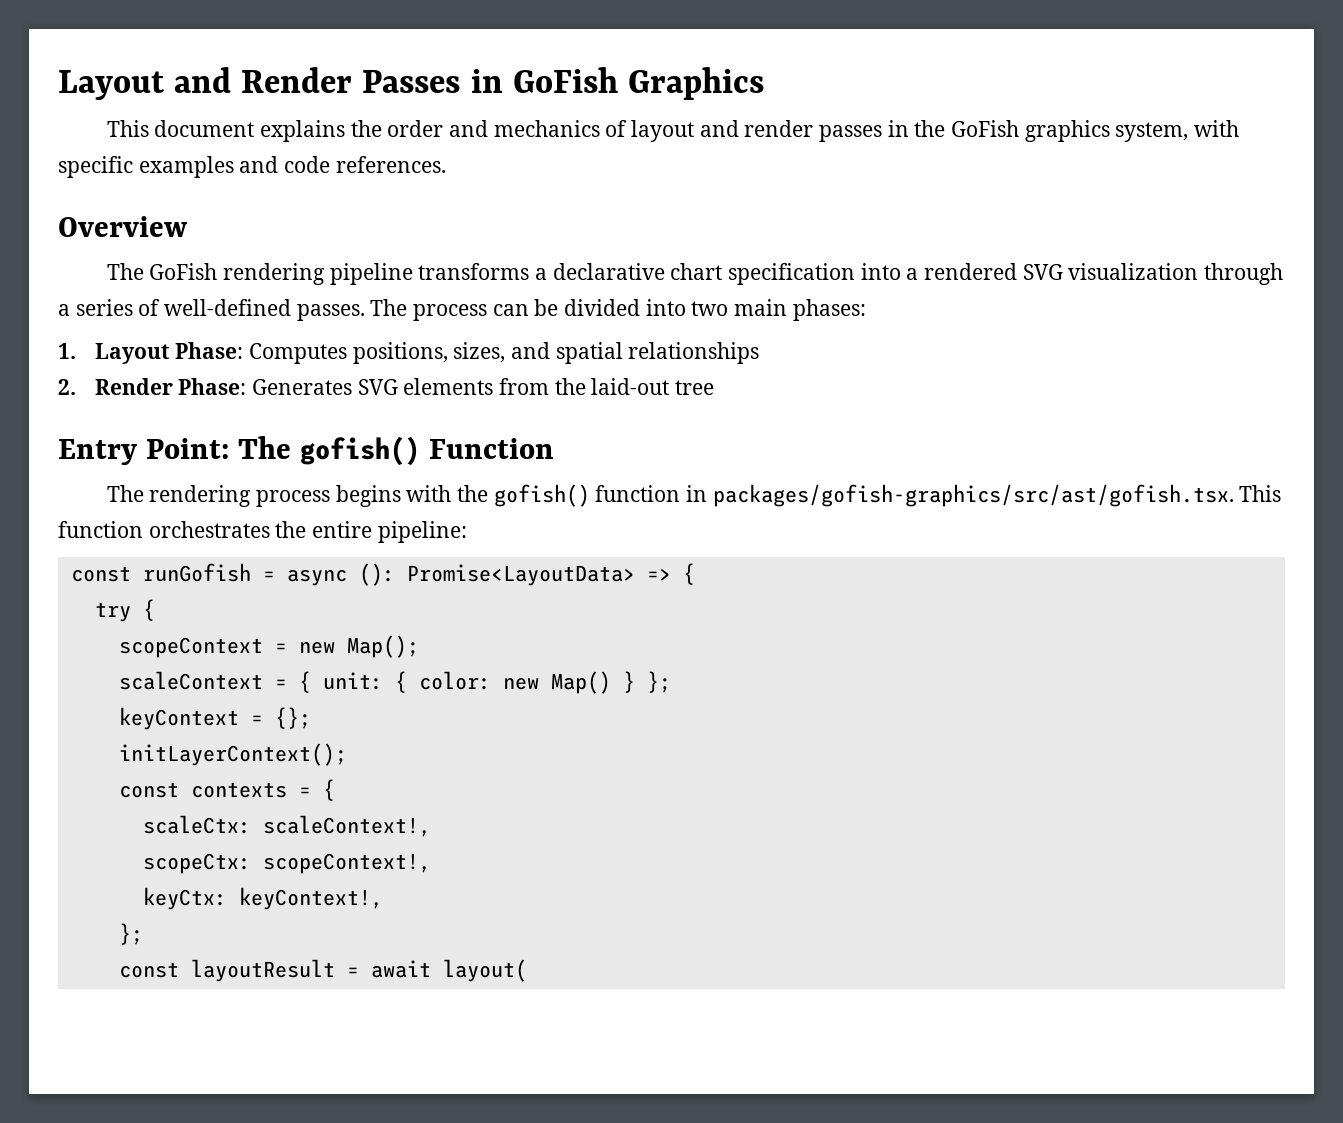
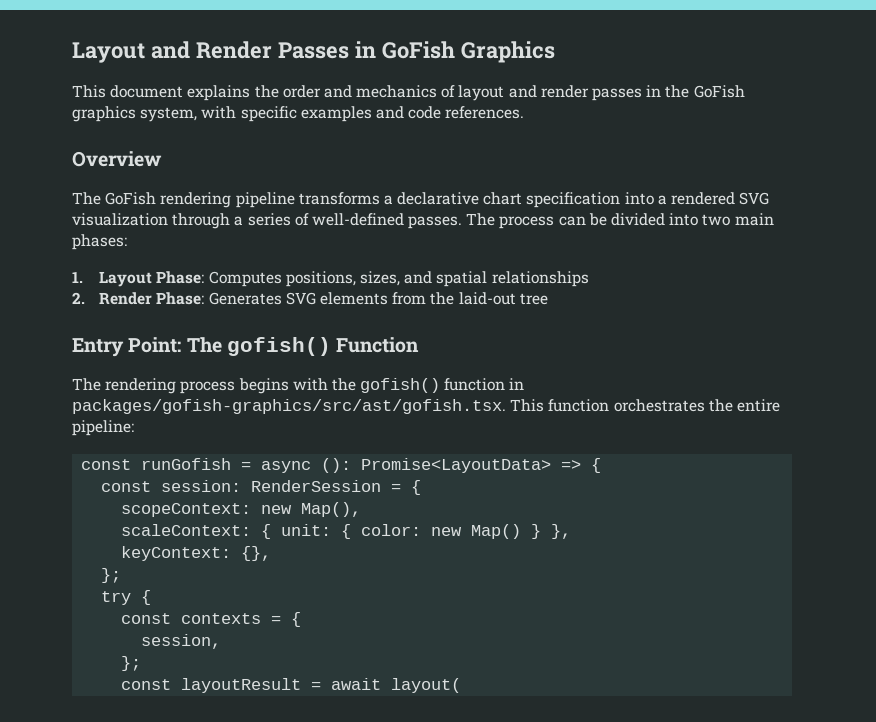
[94,599,155,622] [118,635,419,658] [118,671,287,690] try { // scopeContext = new Map(); // scaleContext = -> [101,480,422,495] [121,502,362,517] [121,524,252,536] const session: RenderSession = { // scopeContext: new Map(), // scaleContext:
[646,671,671,693] [118,707,311,730] [118,743,347,766] [118,779,335,801] [142,815,431,837] [142,853,431,874] [142,887,383,910] }; // keyContext = {}; // initLayerContext(); // const contexts = { // scaleCtx: scaleContext!, // scopeCtx: scopeContext!, // keyCtx: keyContext!, -> [551,524,572,539] [121,546,272,561] [101,568,122,583] [101,590,152,605] [121,612,302,627] [141,634,222,649] }, // keyContext: {}, // }; // try { // const contexts = { // session,

